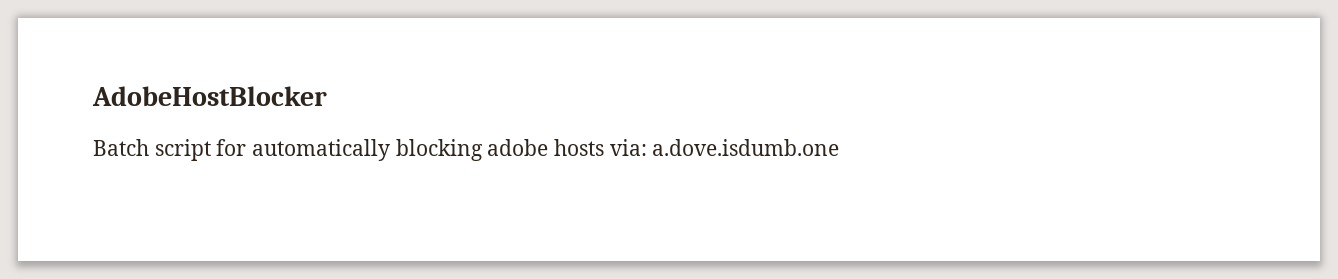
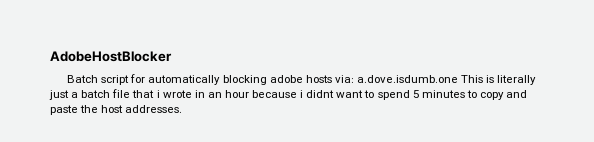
(840, 147) none -> [461,75,537,85] [49,89,528,100] [50,105,183,115] This is literally just a batch file that i wrote in an hour because i didnt want to spend 5 minutes to copy and paste the host addresses.

